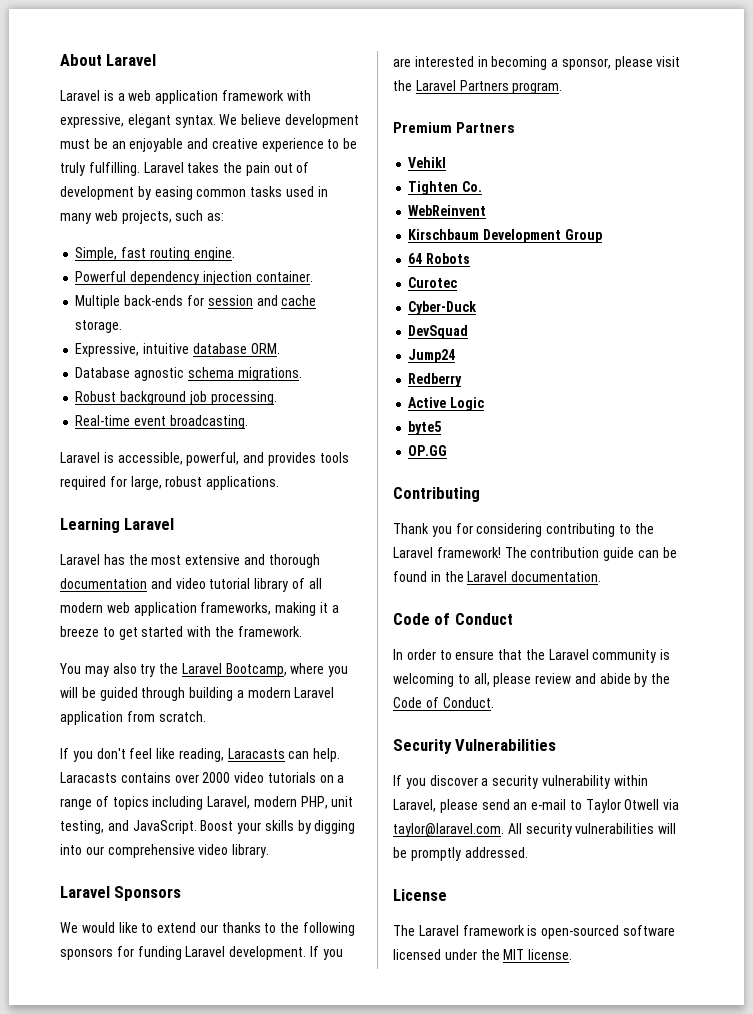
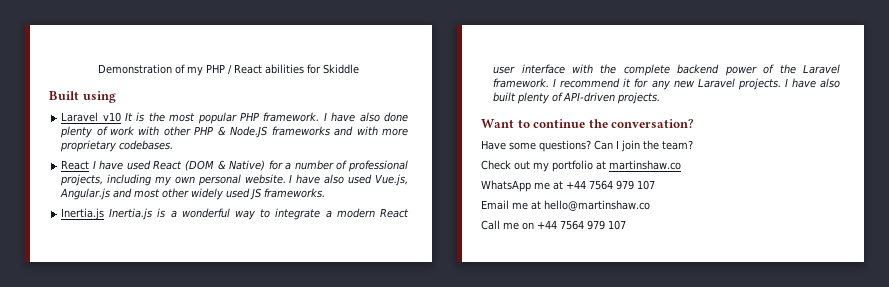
[60,54,157,66] [60,90,311,104] [60,114,359,128] [60,138,358,152] [60,162,310,176] [60,186,328,200] [60,210,225,224] [75,247,235,261] [75,271,313,285] [75,295,317,309] [75,320,123,333] [75,343,280,357] [75,367,302,381] [75,391,277,405] [75,415,248,429] [60,452,349,466] [60,476,280,490] [60,518,175,533] [60,554,320,568] [60,578,322,592] [60,602,339,616] [60,626,302,640] [59,663,349,677] [60,687,335,701] [60,711,206,725] [60,748,341,762] [60,772,345,783] [60,796,354,810] [60,820,356,834] [60,844,270,858] [60,886,182,901] [60,922,356,936] [60,946,343,960] [393,56,681,70] [393,80,563,94] [393,122,516,133] [408,157,447,168] [408,181,483,195] [408,205,487,216] [408,229,602,243] [408,253,471,264] [408,277,458,288] [408,301,478,315] [408,325,469,339] [408,349,456,363] [408,373,463,387] [408,397,485,411] [408,421,442,435] [408,445,448,456] [393,487,480,502] [393,523,654,537] [393,547,677,561] [393,571,602,582] [393,613,513,625] [393,649,671,663] [393,673,671,687] [393,697,494,708] [393,739,557,754] [393,775,648,789] [393,799,680,813] [393,823,677,837] [393,847,528,861] [393,889,447,901] [393,925,675,939] [393,949,573,960] About Laravel // Laravel is a web application framework with expressive, elegant syntax. We believe development must be an enjoyable and creative experience to be truly fulfilling. Laravel takes the pain out of development by easing common tasks used in many web projects, such as: // Simple, fast routing engine. // Powerful dependency injection container. // Multiple back-ends for session and cache storage. // Expressive, intuitive database ORM. // Database agnostic schema migrations. // Robust background job processing. // Real-time event broadcasting. // Laravel is accessible, powerful, and provides tools required for large, robust applications. // Learning Laravel // Laravel has the most extensive and thorough documentation and video tutorial library of all modern web application frameworks, making it a breeze to get started with the framework. // You may also try the Laravel Bootcamp, where you will be guided through building a modern Laravel application from scratch. // If you don't feel like reading, Laracasts can help. Laracasts contains over 2000 video tutorials on a range of topics including Laravel, modern PHP, unit testing, and JavaScript. Boost your skills by digging into our comprehensive video library. // Laravel Sponsors // We would like to extend our thanks to the following sponsors for funding Laravel development. If you are interested in becoming a sponsor, please visit the Laravel Partners program. // Premium Partners // Vehikl // Tighten Co. // WebReinvent // Kirschbaum Development Group // 64 Robots // Curotec // Cyber-Duck // DevSquad // Jump24 // Redberry // Active Logic // byte5 // OP.GG // Contributing // Thank you for considering contributing to the Laravel framework! The contribution guide can be found in the Laravel documentation. // Code of Conduct // In order to ensure that the Laravel community is welcoming to all, please review and abide by the Code of Conduct. // Security Vulnerabilities // If you discover a security vulnerability within Laravel, please send an e-mail to Taylor Otwell via taylor@laravel.com. All security vulnerabilities will be promptly addressed. // License // The Laravel framework is open-sourced software licensed under the MIT license. -> [98,64,359,76] [49,91,116,103] [61,112,408,124] [60,126,408,138] [60,140,174,152] [61,160,408,172] [60,174,408,186] [60,188,326,200] [61,208,409,220] [493,64,840,76] [493,78,840,90] [493,92,661,104] [481,119,695,128] [481,140,693,152] [481,160,681,172] [481,180,655,192] [481,200,650,211] [481,220,626,230] Demonstration of my PHP / React abilities for Skiddle // Built using // Laravel v10 It is the most popular PHP framework. I have also done plenty of work with other PHP & Node.JS frameworks and with more proprietary codebases. // React I have used React (DOM & Native) for a number of professional projects, including my own personal website. I have also used Vue.js, Angular.js and most other widely used JS frameworks. // Inertia.js Inertia.js is a wonderful way to integrate a modern React user interface with the complete backend power of the Laravel framework. I recommend it for any new Laravel projects. I have also built plenty of API-driven projects. // Want to continue the conversation? // Have some questions? Can I join the team? // Check out my portfolio at martinshaw.co // WhatsApp me at +44 7564 979 107 // Email me at hello@martinshaw.co // Call me on +44 7564 979 107

